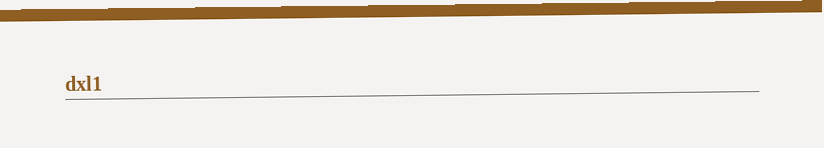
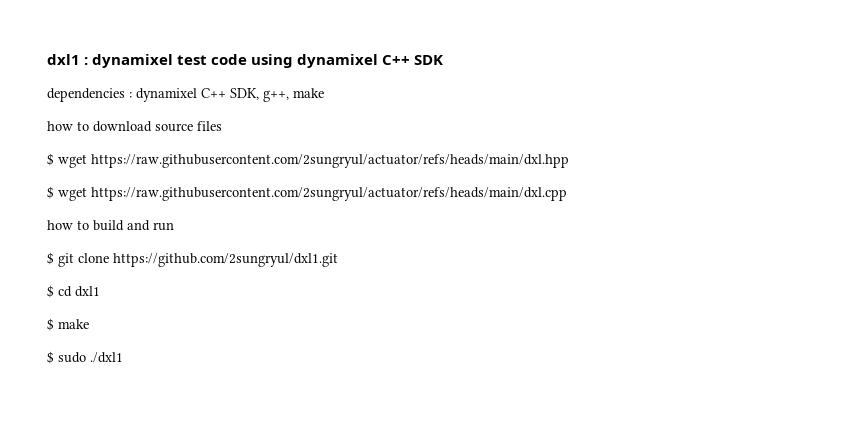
[64,75,103,91] dxl1 -> [47,54,444,68] [47,88,324,102] [47,121,222,132] [47,153,569,168] [47,186,567,201] [47,220,174,231] [47,252,338,267] [47,285,100,298] [47,318,89,331] [47,351,123,364] dxl1 : dynamixel test code using dynamixel C++ SDK // dependencies : dynamixel C++ SDK, g++, make // how to download source files // $ wget https://raw.githubusercontent.com/2sungryul/actuator/refs/heads/main/dxl.hpp // $ wget https://raw.githubusercontent.com/2sungryul/actuator/refs/heads/main/dxl.cpp // how to build and run // $ git clone https://github.com/2sungryul/dxl1.git // $ cd dxl1 // $ make // $ sudo ./dxl1

